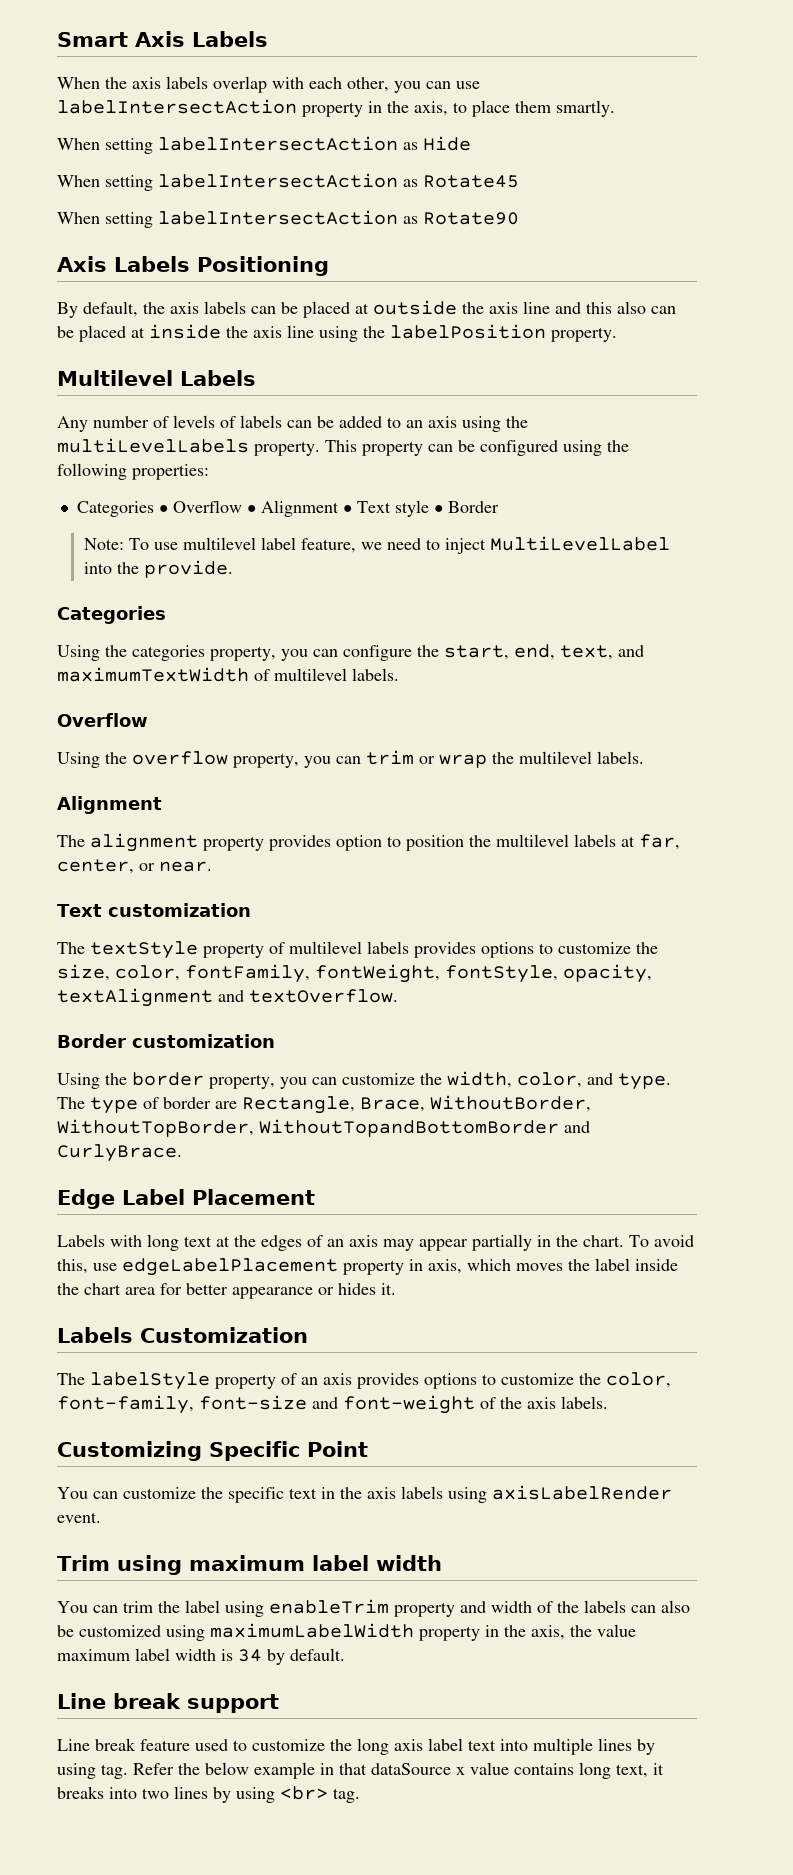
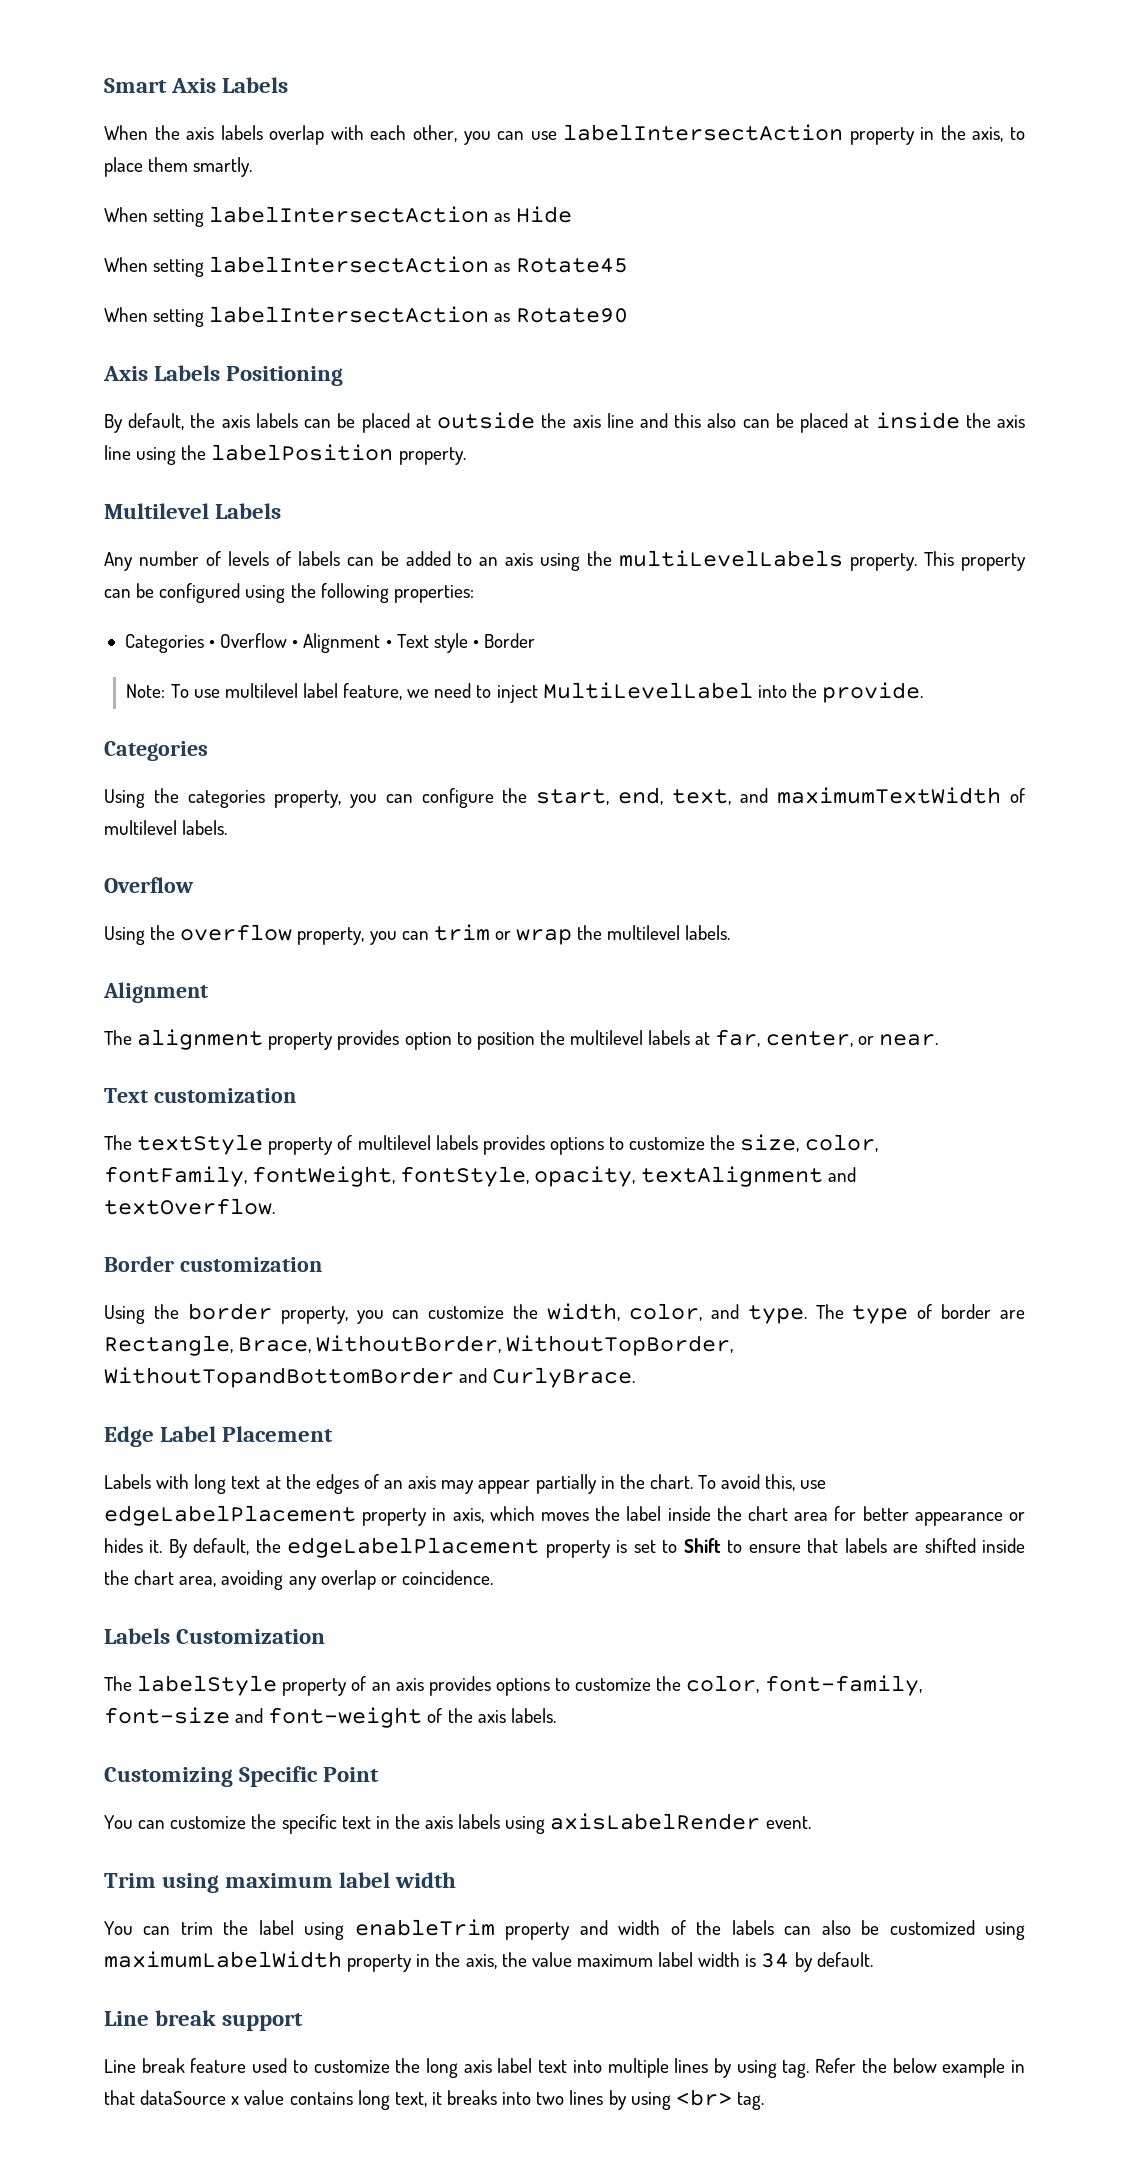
(396, 1289) none -> [168,1537,1026,1558] [104,1570,493,1590] By default, the edgeLabelPlacement property is set to Shift to ensure that labels are shifted inside the chart area, avoiding any overlap or coincidence.

